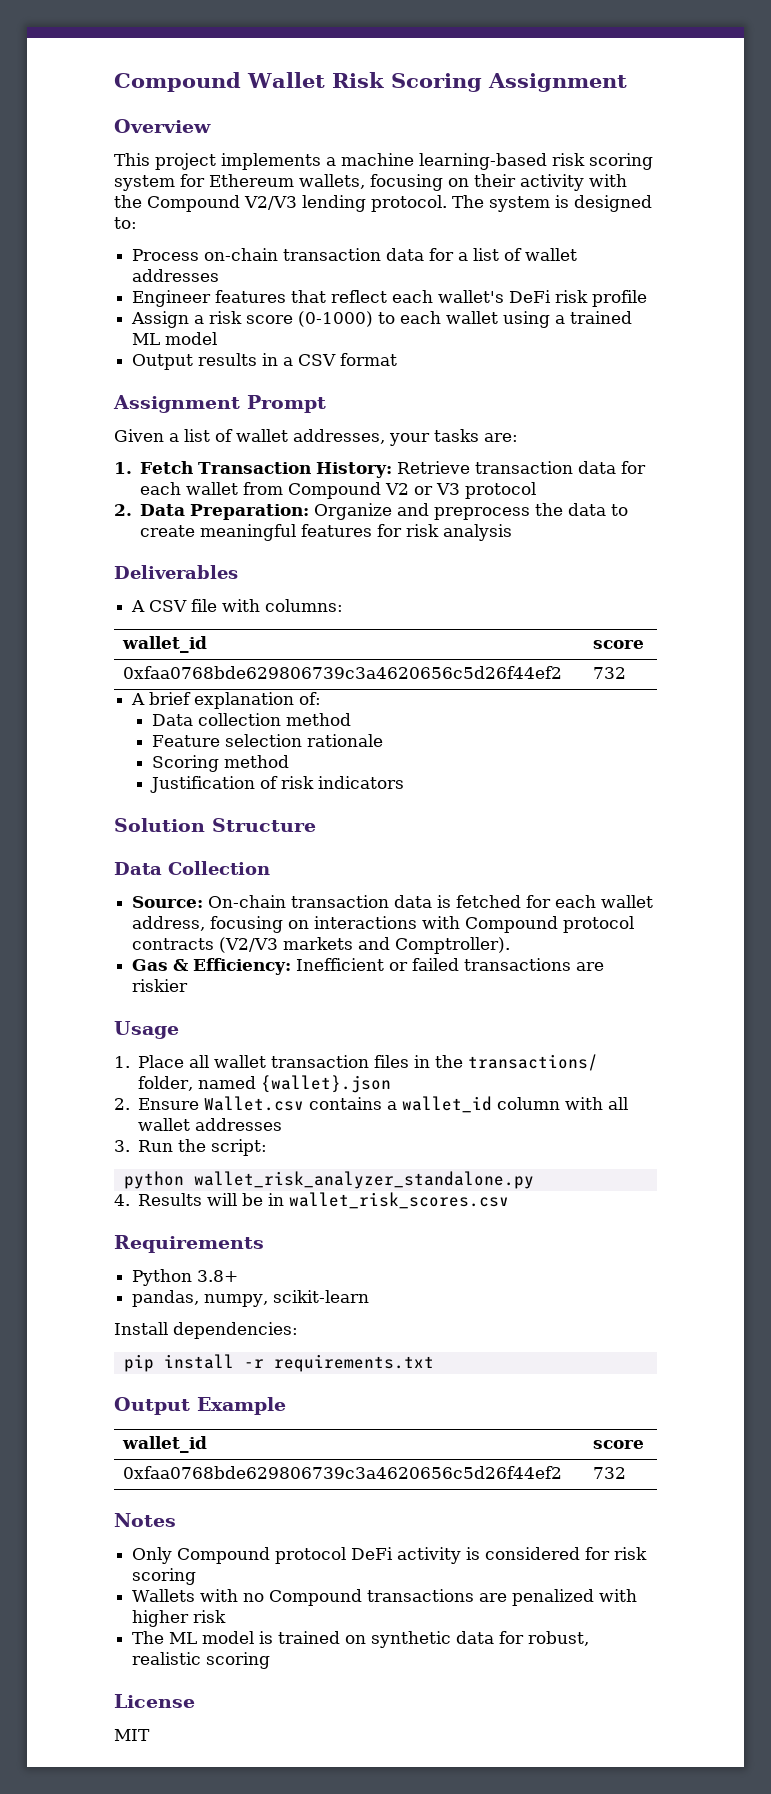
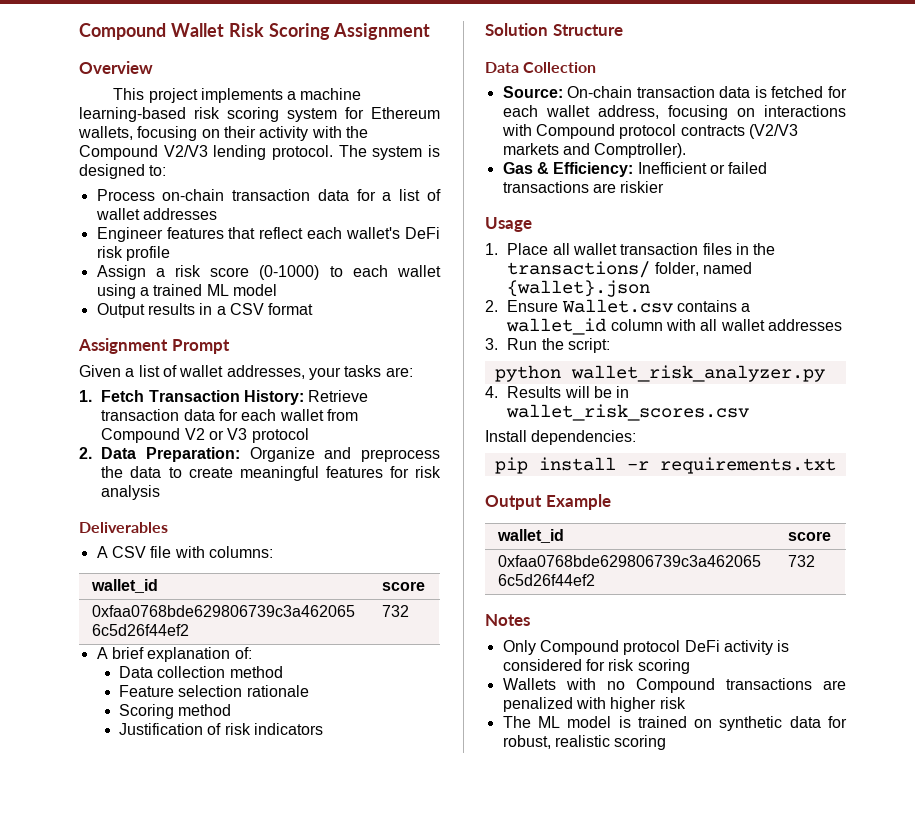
[193,1171,534,1189] wallet_risk_analyzer_standalone.py -> [570,365,825,382] wallet_risk_analyzer.py
[114,1235,264,1253] [132,1269,239,1286] [132,1290,370,1307] // Requirements // Python 3.8+ // pandas, numpy, scikit-learn -> (750, 412) none
[114,1694,195,1708] [114,1729,150,1741] // License // MIT -> (667, 742) none

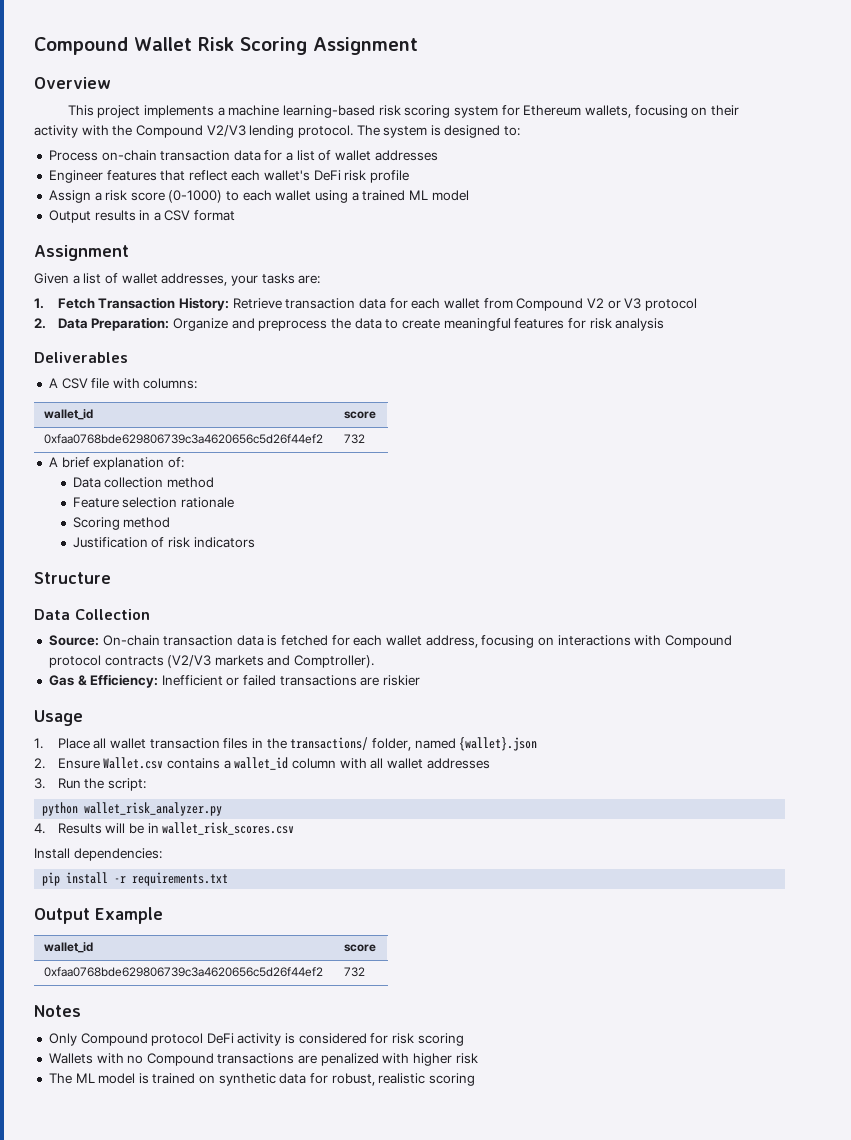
[171,339,230,354] Prompt -> (129, 253) none
[485,23,548,36] Solution -> (255, 542) none

